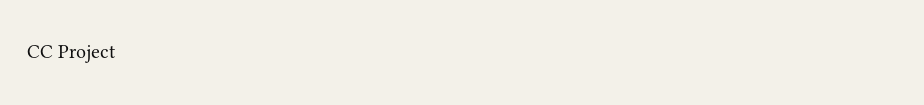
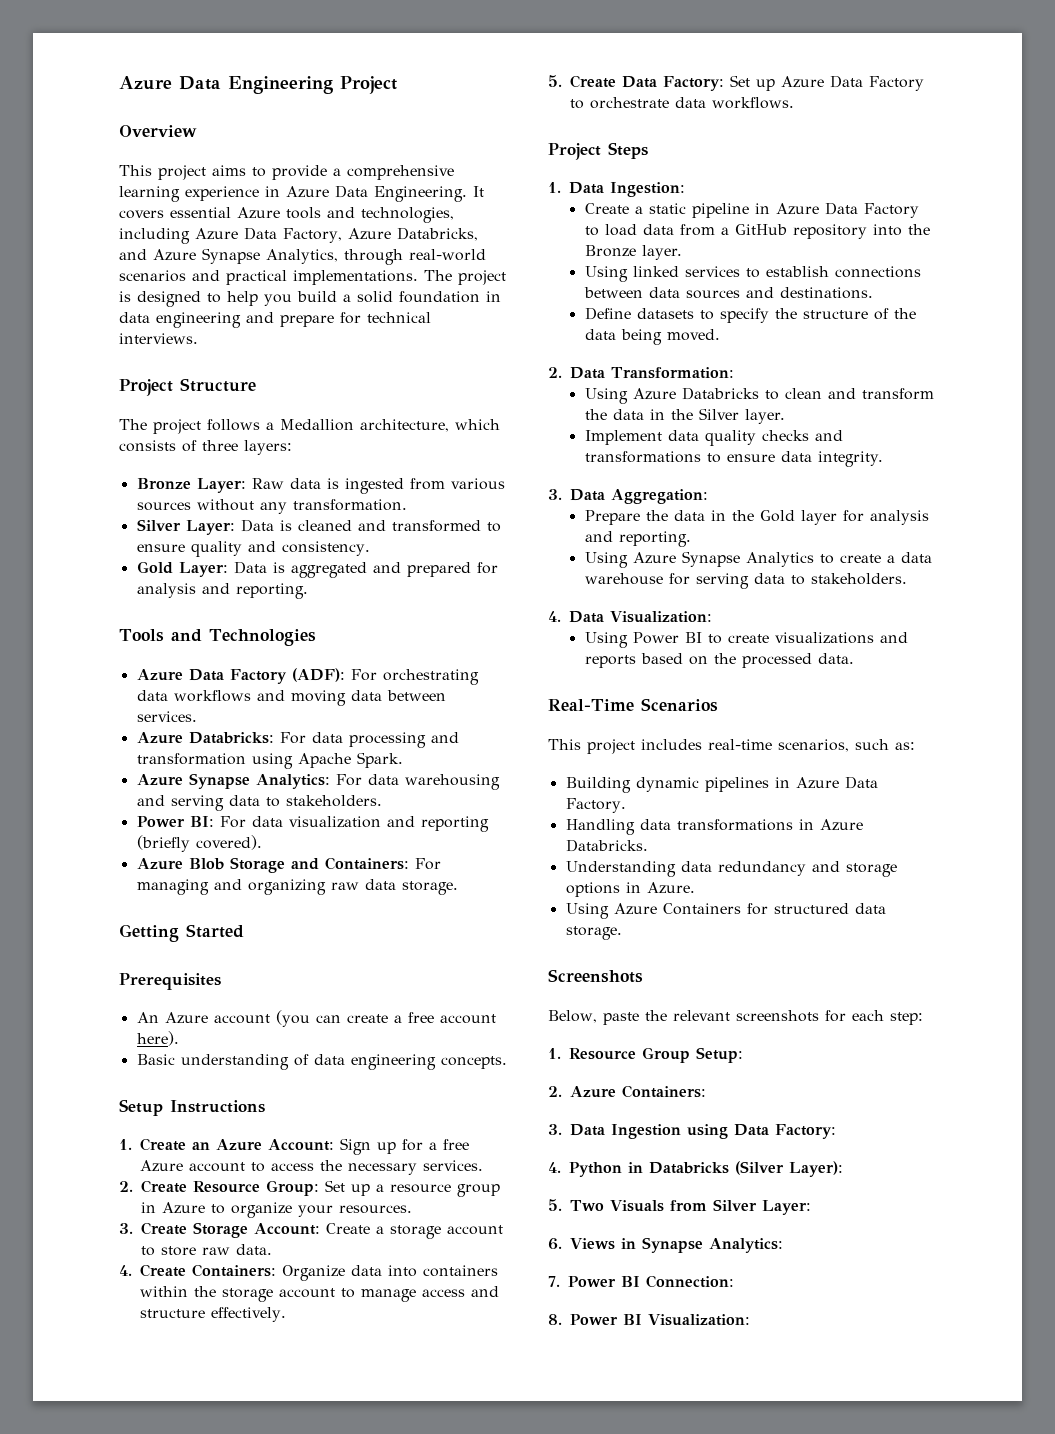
[27,45,117,63] CC Project -> [119,76,397,94] [119,125,197,137] [119,165,454,180] [119,185,484,202] [119,207,454,223] [119,227,478,244] [119,248,486,265] [119,270,506,285] [119,291,501,307] [119,312,431,328] [119,333,198,344] [119,378,256,396] [119,419,500,434] [119,440,292,455] [136,478,505,494] [136,499,407,514] [136,519,501,535] [136,541,370,557] [136,561,498,578] [136,583,308,599] [119,629,316,646] [136,668,479,685] [136,690,446,706] [136,711,197,722] [136,732,459,748] [136,752,403,769] [136,773,500,790] [136,795,382,811] [136,816,489,832] [136,835,262,852] [136,857,441,873] [136,879,458,895] [119,924,244,942] [119,973,221,990] [136,1010,496,1027] [136,1031,179,1046] [136,1054,507,1070] [119,1099,265,1116] [119,1138,469,1155] [140,1160,483,1175] [119,1180,500,1197] [141,1202,412,1218] [119,1222,503,1239] [141,1244,272,1256] [119,1264,498,1281] [140,1286,499,1302] [140,1307,286,1322] [548,75,924,91] [570,97,794,109] [548,142,648,160] [548,182,685,197] [584,202,919,218] [584,224,930,239] [584,245,683,260] [584,266,921,282] [583,287,873,299] [584,307,916,323] [584,329,720,345] [548,367,734,379] [584,387,934,404] [584,408,786,424] [584,430,843,446] [584,451,884,467] [548,489,708,504] [584,510,929,525] [584,531,691,547] [584,551,932,568] [584,573,907,589] [548,611,712,623] [584,632,908,648] [584,653,854,668] [548,698,718,712] [548,739,915,754] [565,776,878,793] [565,798,626,813] [565,819,863,835] [565,839,648,852] [565,861,897,877] [565,882,695,897] [565,903,886,919] [565,926,622,940] [548,969,643,983] [548,1010,923,1025] [548,1047,743,1063] [548,1085,706,1098] [548,1124,836,1139] [548,1161,843,1177] [548,1199,811,1215] [548,1237,783,1253] [548,1275,734,1288] [548,1314,750,1326] Azure Data Engineering Project // Overview // This project aims to provide a comprehensive learning experience in Azure Data Engineering. It covers essential Azure tools and technologies, including Azure Data Factory, Azure Databricks, and Azure Synapse Analytics, through real-world scenarios and practical implementations. The project is designed to help you build a solid foundation in data engineering and prepare for technical interviews. // Project Structure // The project follows a Medallion architecture, which consists of three layers: // Bronze Layer: Raw data is ingested from various sources without any transformation. // Silver Layer: Data is cleaned and transformed to ensure quality and consistency. // Gold Layer: Data is aggregated and prepared for analysis and reporting. // Tools and Technologies // Azure Data Factory (ADF): For orchestrating data workflows and moving data between services. // Azure Databricks: For data processing and transformation using Apache Spark. // Azure Synapse Analytics: For data warehousing and serving data to stakeholders. // Power BI: For data visualization and reporting (briefly covered). // Azure Blob Storage and Containers: For managing and organizing raw data storage. // Getting Started // Prerequisites // An Azure account (you can create a free account here). // Basic understanding of data engineering concepts. // Setup Instructions // 1. Create an Azure Account: Sign up for a free Azure account to access the necessary services. // 2. Create Resource Group: Set up a resource group in Azure to organize your resources. // 3. Create Storage Account: Create a storage account to store raw data. // 4. Create Containers: Organize data into containers within the storage account to manage access and structure effectively. // 5. Create Data Factory: Set up Azure Data Factory to orchestrate data workflows. // Project Steps // 1. Data Ingestion: // Create a static pipeline in Azure Data Factory to load data from a GitHub repository into the Bronze layer. // Using linked services to establish connections between data sources and destinations. // Define datasets to specify the structure of the data being moved. // 2. Data Transformation: // Using Azure Databricks to clean and transform the data in the Silver layer. // Implement data quality checks and transformations to ensure data integrity. // 3. Data Aggregation: // Prepare the data in the Gold layer for analysis and reporting. // Using Azure Synapse Analytics to create a data warehouse for serving data to stakeholders. // 4. Data Visualization: // Using Power BI to create visualizations and reports based on the processed data. // Real-Time Scenarios // This project includes real-time scenarios, such as: // Building dynamic pipelines in Azure Data Factory. // Handling data transformations in Azure Databricks. // Understanding data redundancy and storage options in Azure. // Using Azure Containers for structured data storage. // Screenshots // Below, paste the relevant screenshots for each step: // 1. Resource Group Setup: // 2. Azure Containers: // 3. Data Ingestion using Data Factory: // 4. Python in Databricks (Silver Layer): // 5. Two Visuals from Silver Layer: // 6. Views in Synapse Analytics: // 7. Power BI Connection: // 8. Power BI Visualization:

